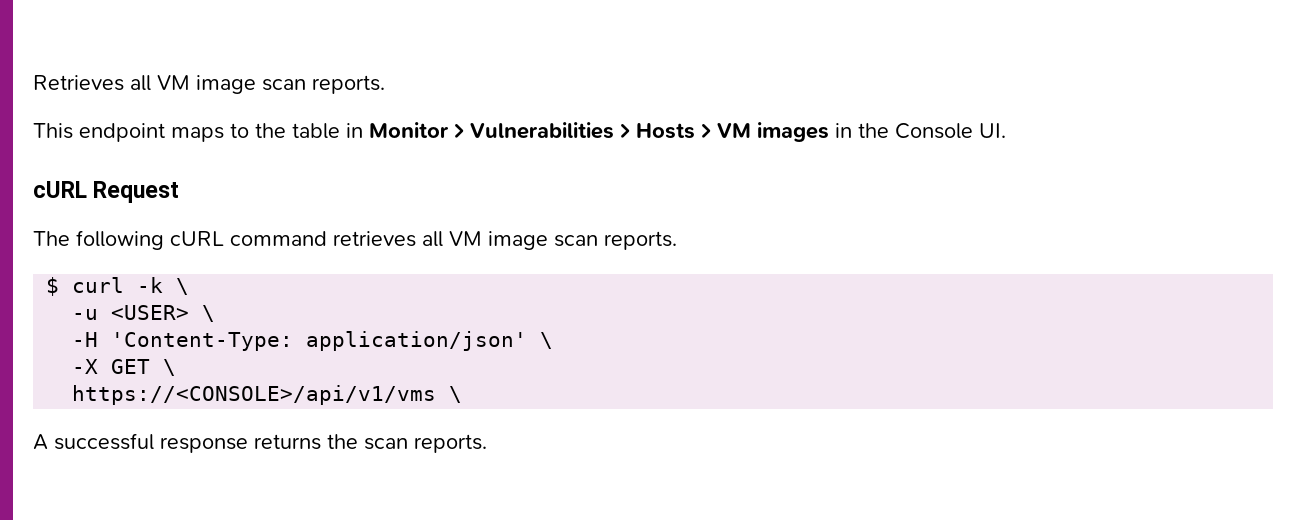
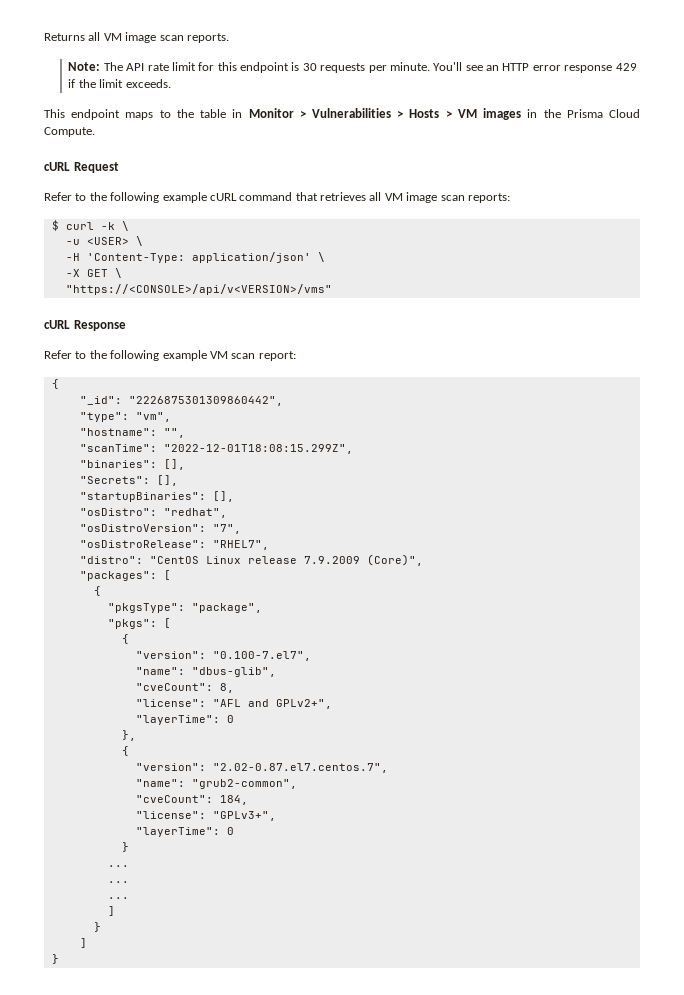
[33,75,385,94] Retrieves all VM image scan reports. -> [44,32,229,43] [68,62,637,73] [68,79,171,88] Returns all VM image scan reports. // Note: The API rate limit for this endpoint is 30 requests per minute. You'll see an HTTP error response 429 if the limit exceeds.
[895,123,1006,139] Console UI. -> [566,109,640,118] [44,127,95,137] Prisma Cloud Compute.
[33,230,164,250] The following -> [44,192,207,203] Refer to the following example
(327, 238) none -> [295,192,318,201] that
[604,231,677,250] reports. -> [467,193,510,203] reports:
[72,385,463,405] [33,433,487,453] https://<CONSOLE>/api/v1/vms \ // A successful response returns the scan reports. -> [65,284,332,295] [44,320,126,331] [44,350,296,361] [51,379,59,389] [79,396,283,406] [79,412,171,422] [79,428,185,438] [79,444,353,454] [79,459,185,470] [79,475,178,486] [79,491,234,502] [79,508,227,518] [79,524,241,534] [79,540,269,550] [79,554,423,566] [79,570,171,581] [93,586,101,596] [107,603,262,613] [107,618,171,629] [121,634,129,644] [135,651,311,661] [135,667,276,677] [135,683,234,693] [135,699,332,709] [135,715,234,725] [121,730,136,741] [121,746,129,756] [135,763,388,773] [135,779,297,789] [135,795,248,805] [135,811,276,821] [135,827,234,837] [121,842,129,852] [107,865,129,867] [107,881,129,883] [107,897,129,899] [107,906,115,916] [93,922,101,932] [79,938,87,948] [51,954,59,964] "https://<CONSOLE>/api/v<VERSION>/vms" // cURL Response // Refer to the following example VM scan report: // { // "_id": "2226875301309860442", // "type": "vm", // "hostname": "", // "scanTime": "2022-12-01T18:08:15.299Z", // "binaries": [], // "Secrets": [], // "startupBinaries": [], // "osDistro": "redhat", // "osDistroVersion": "7", // "osDistroRelease": "RHEL7", // "distro": "CentOS Linux release 7.9.2009 (Core)", // "packages": [ // { // "pkgsType": "package", // "pkgs": [ // { // "version": "0.100-7.el7", // "name": "dbus-glib", // "cveCount": 8, // "license": "AFL and GPLv2+", // "layerTime": 0 // }, // { // "version": "2.02-0.87.el7.centos.7", // "name": "grub2-common", // "cveCount": 184, // "license": "GPLv3+", // "layerTime": 0 // } // ... // ... // ... // ] // } // ] // }

